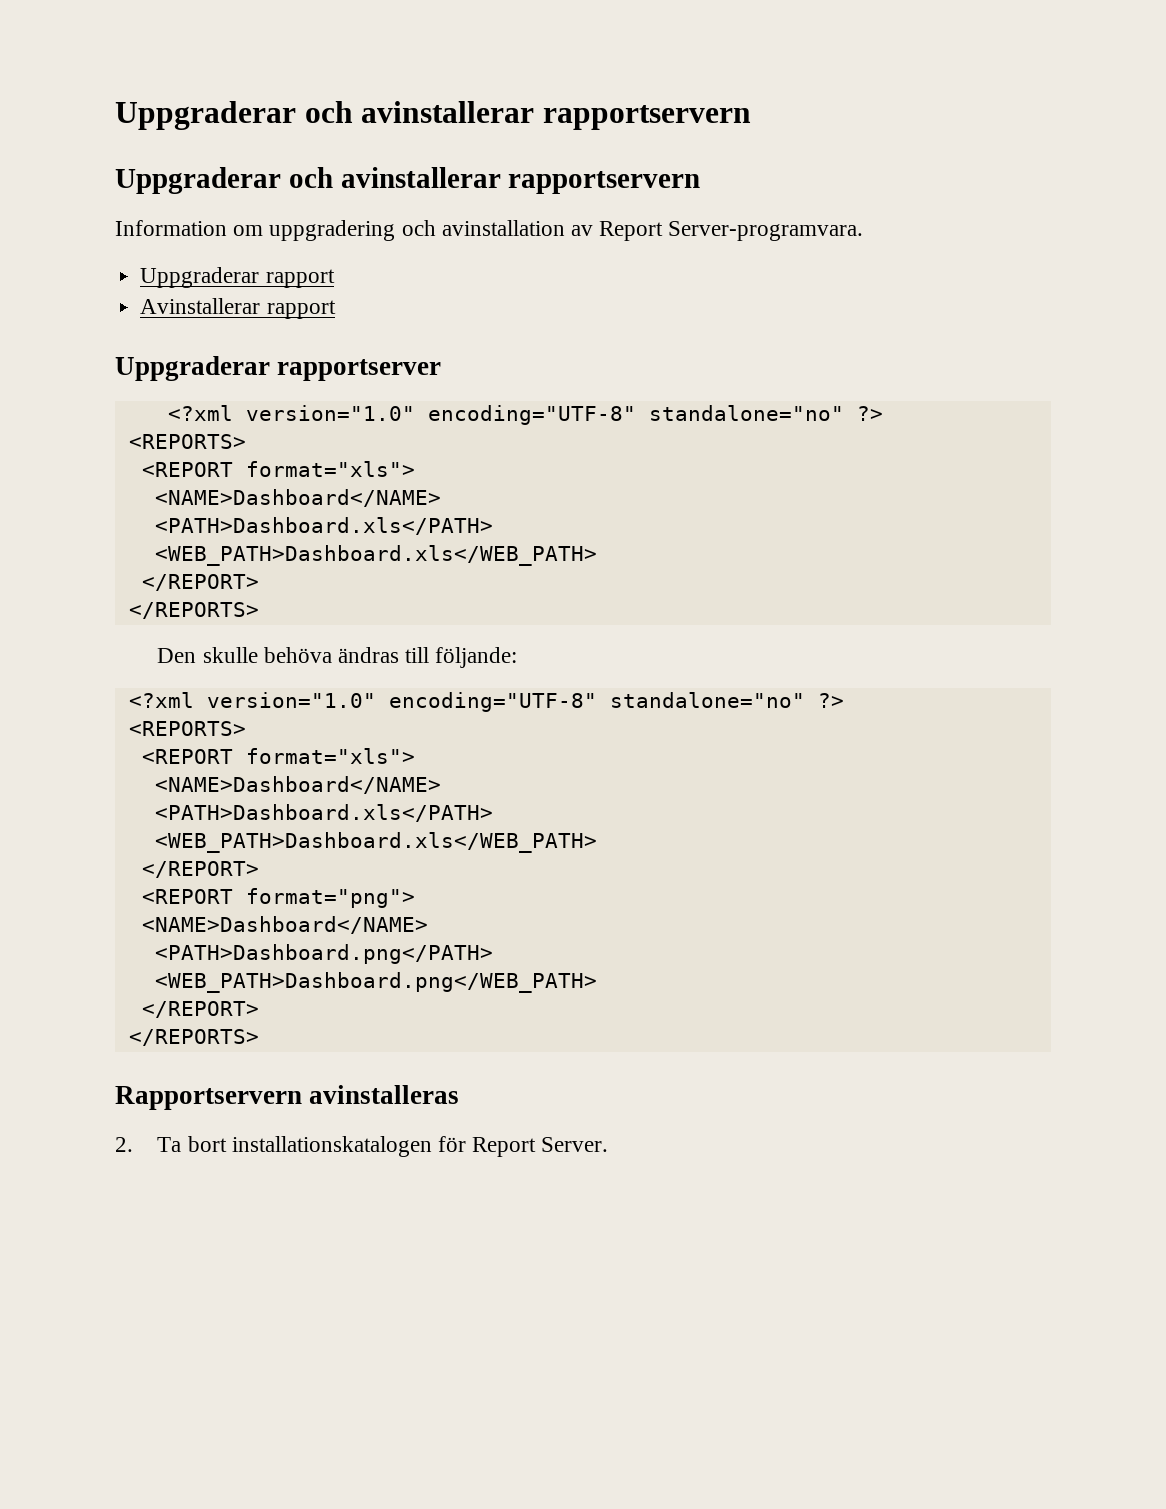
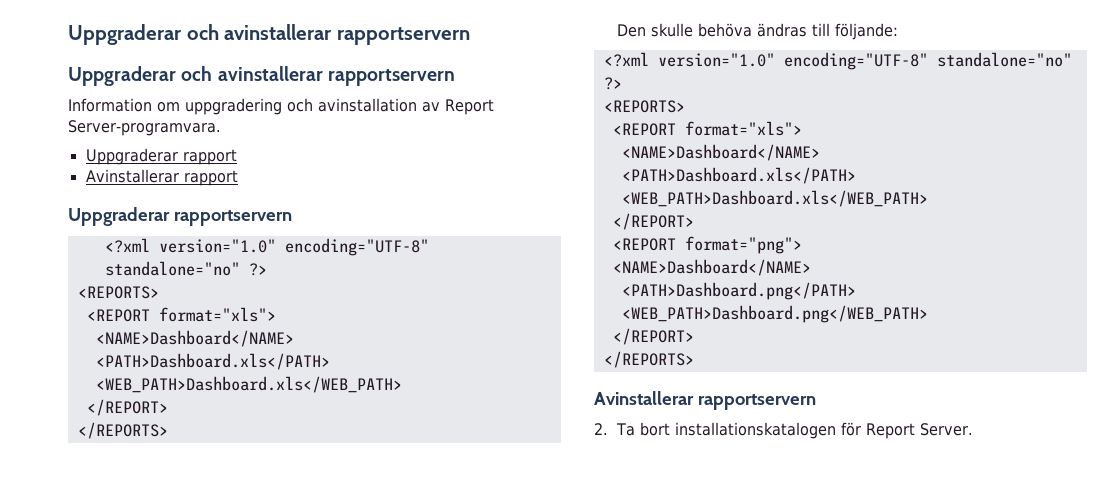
[277,359,442,381] rapportserver -> [173,210,292,226] rapportservern
[115,1085,460,1110] Rapportservern avinstalleras -> [594,391,816,410] Avinstallerar rapportservern

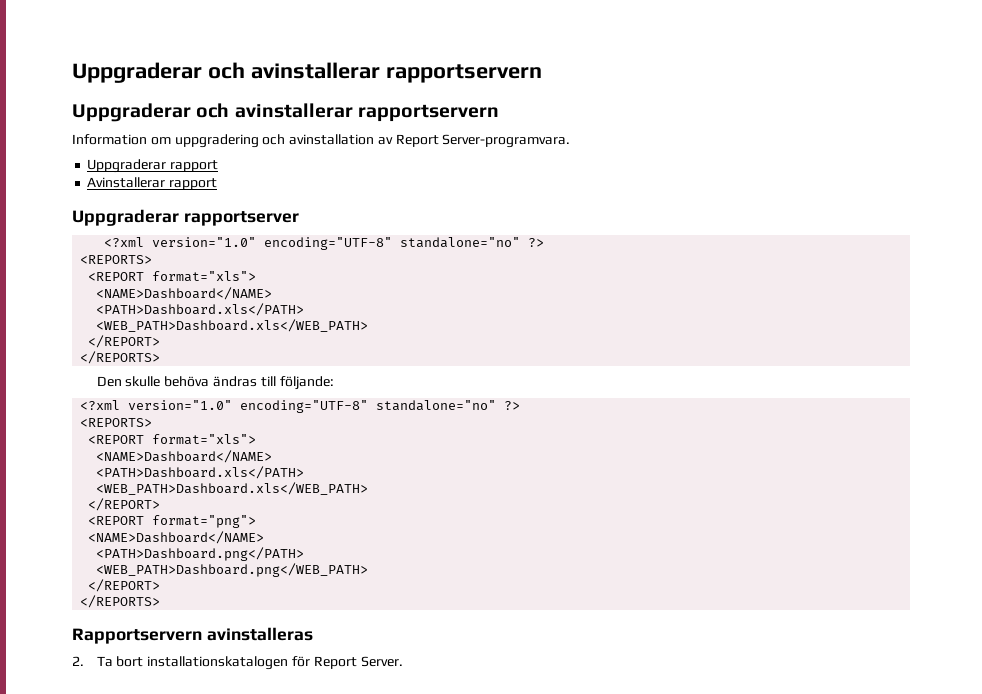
[173,210,292,226] rapportservern -> [183,211,299,226] rapportserver
[594,391,816,410] Avinstallerar rapportservern -> [72,627,313,644] Rapportservern avinstalleras

